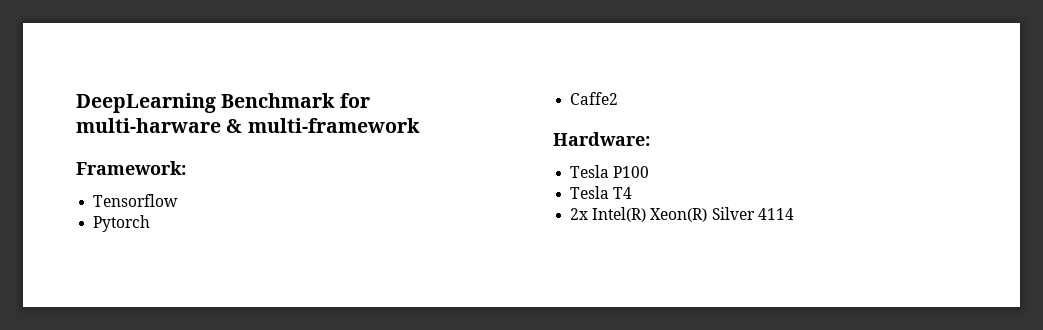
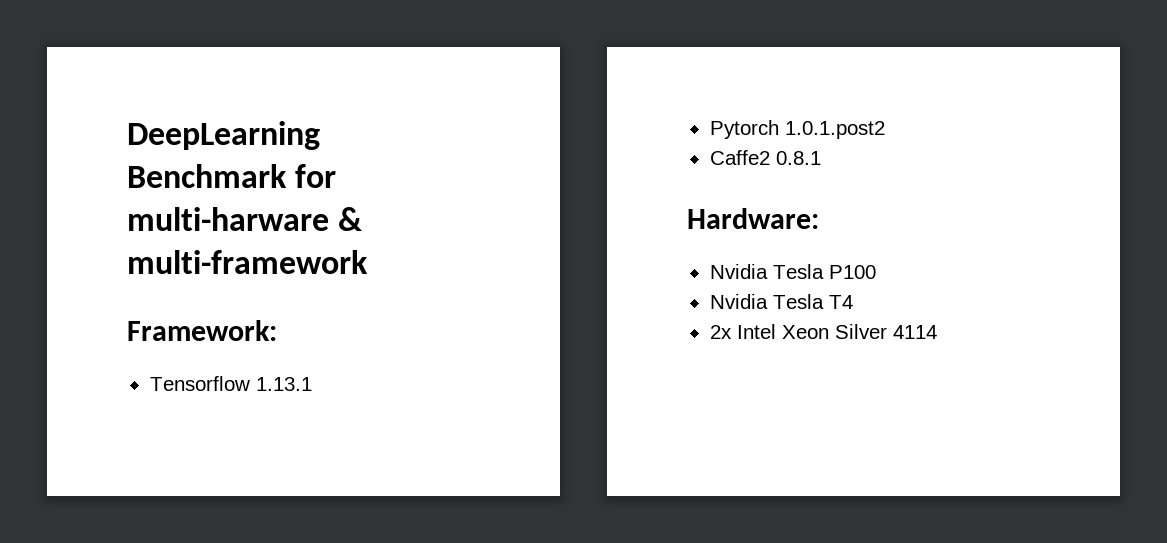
(179, 200) none -> [255,377,312,391] 1.13.1
(151, 223) none -> [784,121,885,139] 1.0.1.post2
(619, 98) none -> [775,151,821,165] 0.8.1
(650, 139) none -> [709,264,768,279] Nvidia
(650, 172) none -> [709,294,768,309] Nvidia
[592,207,708,222] Intel(R) Xeon(R) -> [736,324,829,339] Intel Xeon

